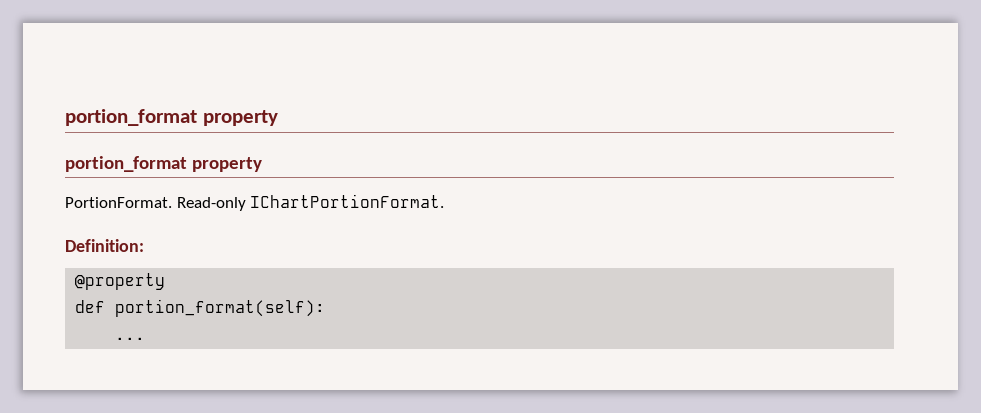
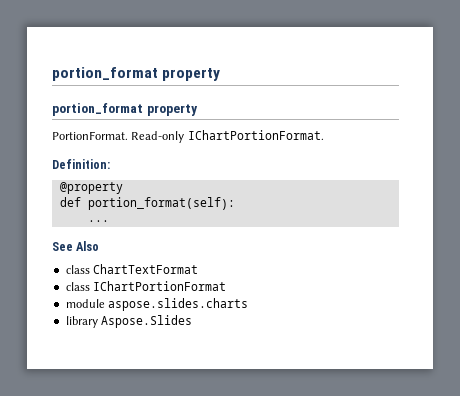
(146, 338) none -> [52,241,100,251] [65,264,199,274] [65,281,227,291] [65,298,249,311] [65,315,193,328] // See Also // class ChartTextFormat // class IChartPortionFormat // module aspose.slides.charts // library Aspose.Slides

